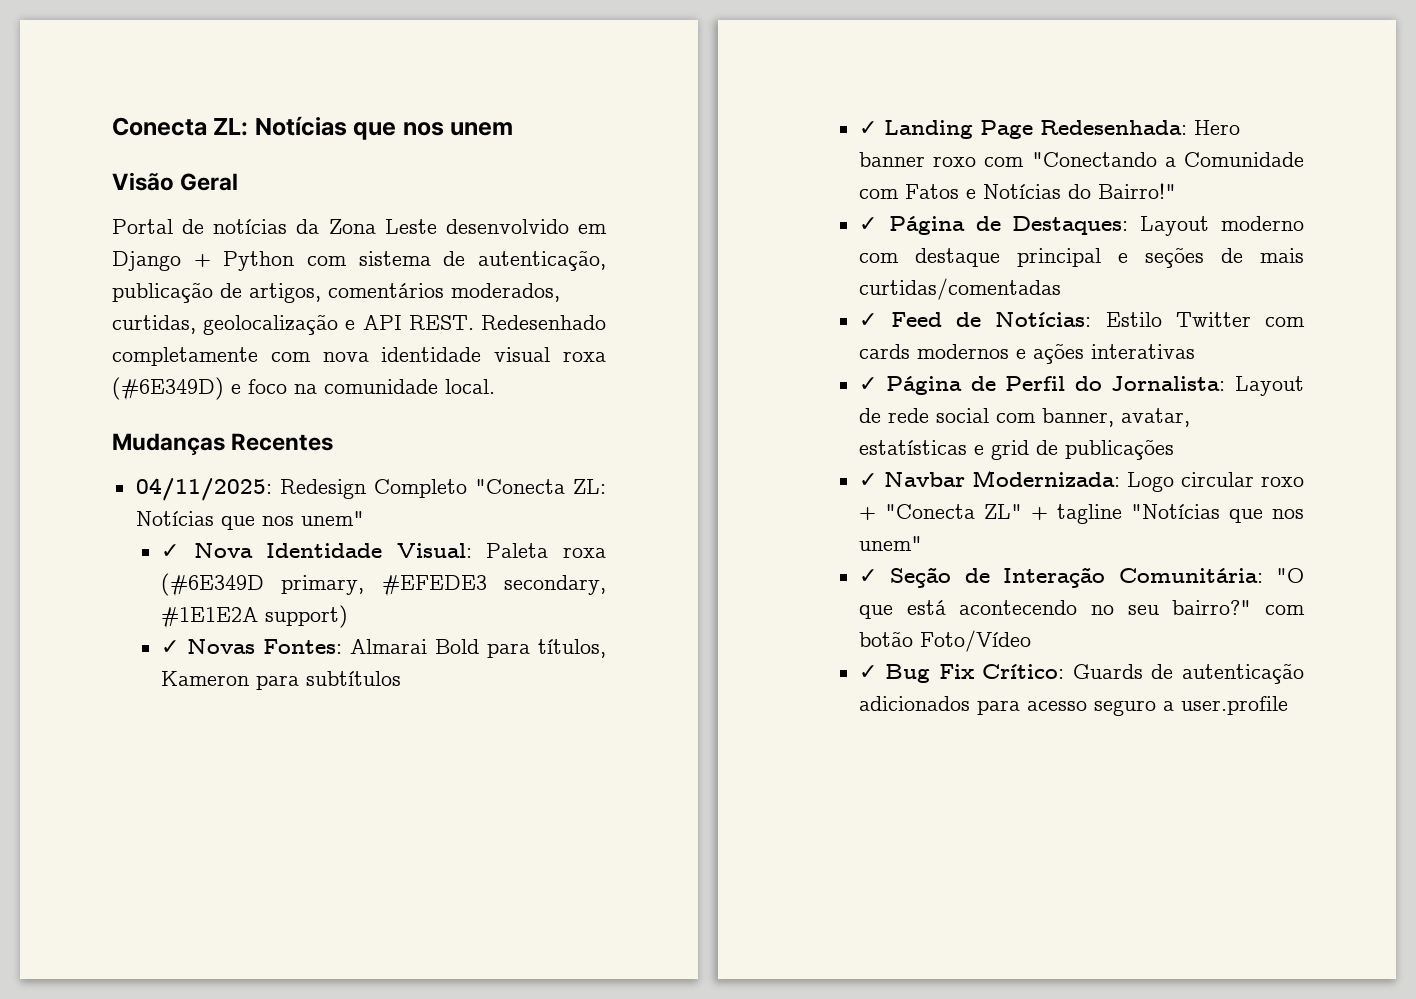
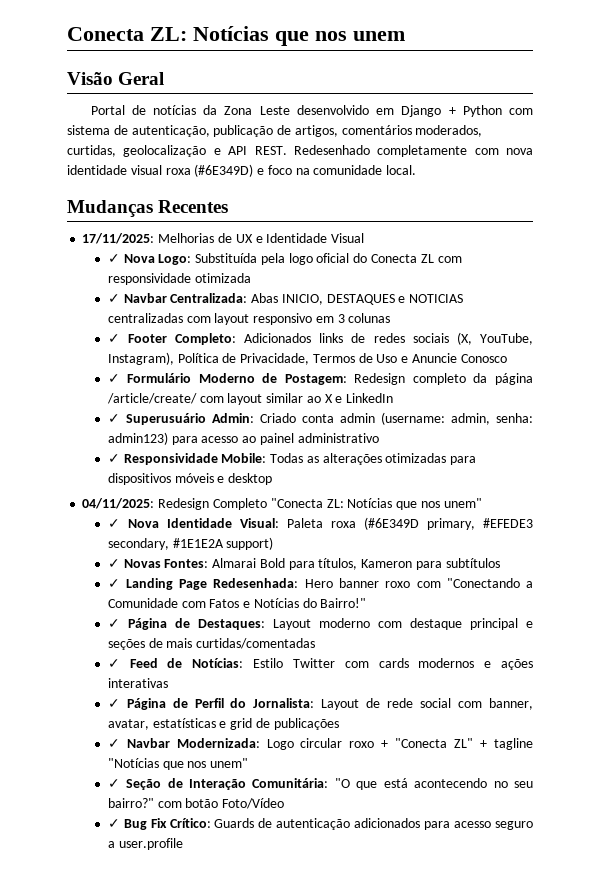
(334, 442) none -> [82,233,365,244] [107,253,462,265] [107,273,251,285] [107,293,464,305] [107,313,391,325] [107,332,533,345] [107,352,507,365] [107,373,533,385] [106,393,394,405] [107,412,533,425] [107,432,379,445] [107,453,477,465] [107,473,273,485] // 17/11/2025: Melhorias de UX e Identidade Visual // ✓ Nova Logo: Substituída pela logo oficial do Conecta ZL com responsividade otimizada // ✓ Navbar Centralizada: Abas INICIO, DESTAQUES e NOTICIAS centralizadas com layout responsivo em 3 colunas // ✓ Footer Completo: Adicionados links de redes sociais (X, YouTube, Instagram), Política de Privacidade, Termos de Uso e Anuncie Conosco // ✓ Formulário Moderno de Postagem: Redesign completo da página /article/create/ com layout similar ao X e LinkedIn // ✓ Superusuário Admin: Criado conta admin (username: admin, senha: admin123) para acesso ao painel administrativo // ✓ Responsividade Mobile: Todas as alterações otimizadas para dispositivos móveis e desktop

